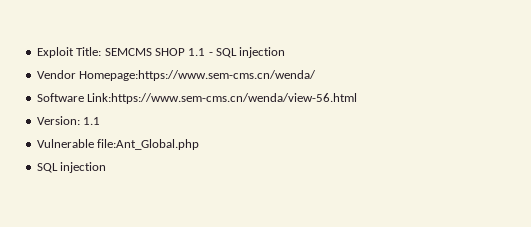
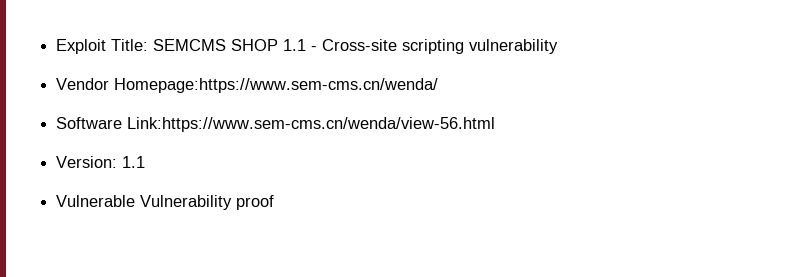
[216,47,286,58] SQL injection -> [322,39,559,54] Cross-site scripting vulnerability
[97,139,200,150] [36,162,107,173] file:Ant_Global.php // SQL injection -> [140,195,275,210] Vulnerability proof

